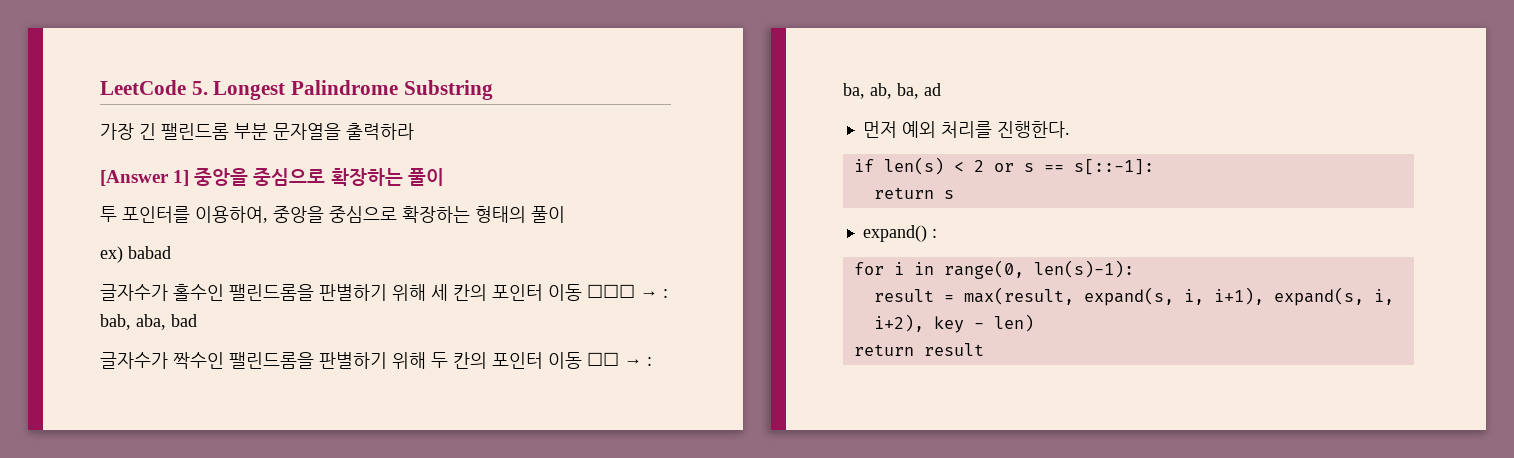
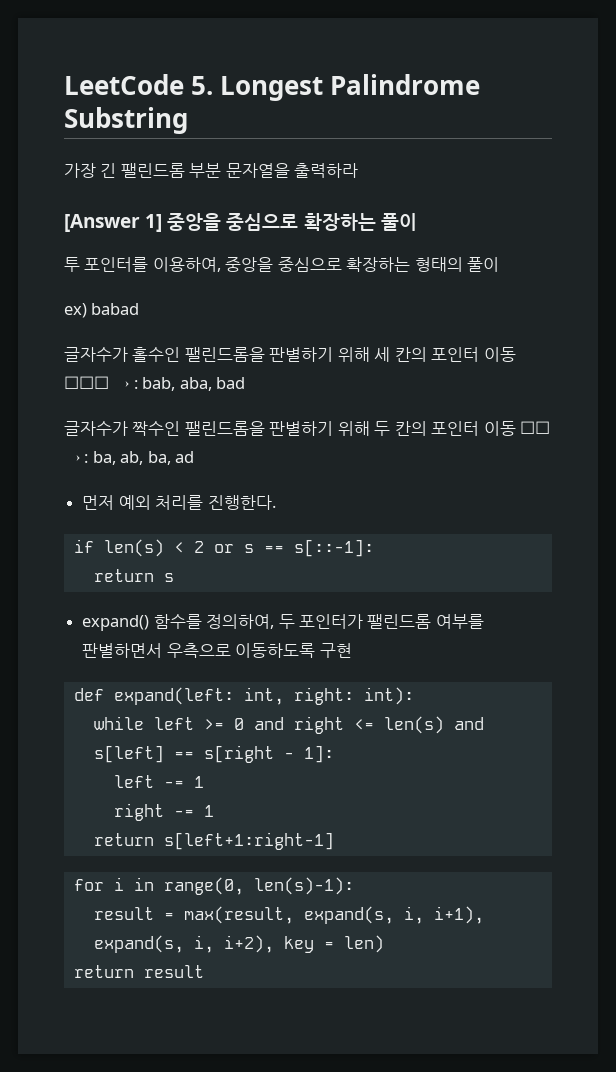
[931,229,937,238] : -> [153,614,484,629] [82,643,352,658] [73,687,414,705] [93,716,484,734] [93,745,334,763] [113,775,204,788] [113,803,214,821] [93,832,334,850] 함수를 정의하여, 두 포인터가 팰린드롬 여부를 판별하면서 우측으로 이동하도록 구현 // def expand(left: int, right: int): // while left >= 0 and right <= len(s) and s[left] == s[right - 1]: // left -= 1 // right -= 1 // return s[left+1:right-1]
[973,323,984,329] - -> [323,941,334,949] =

